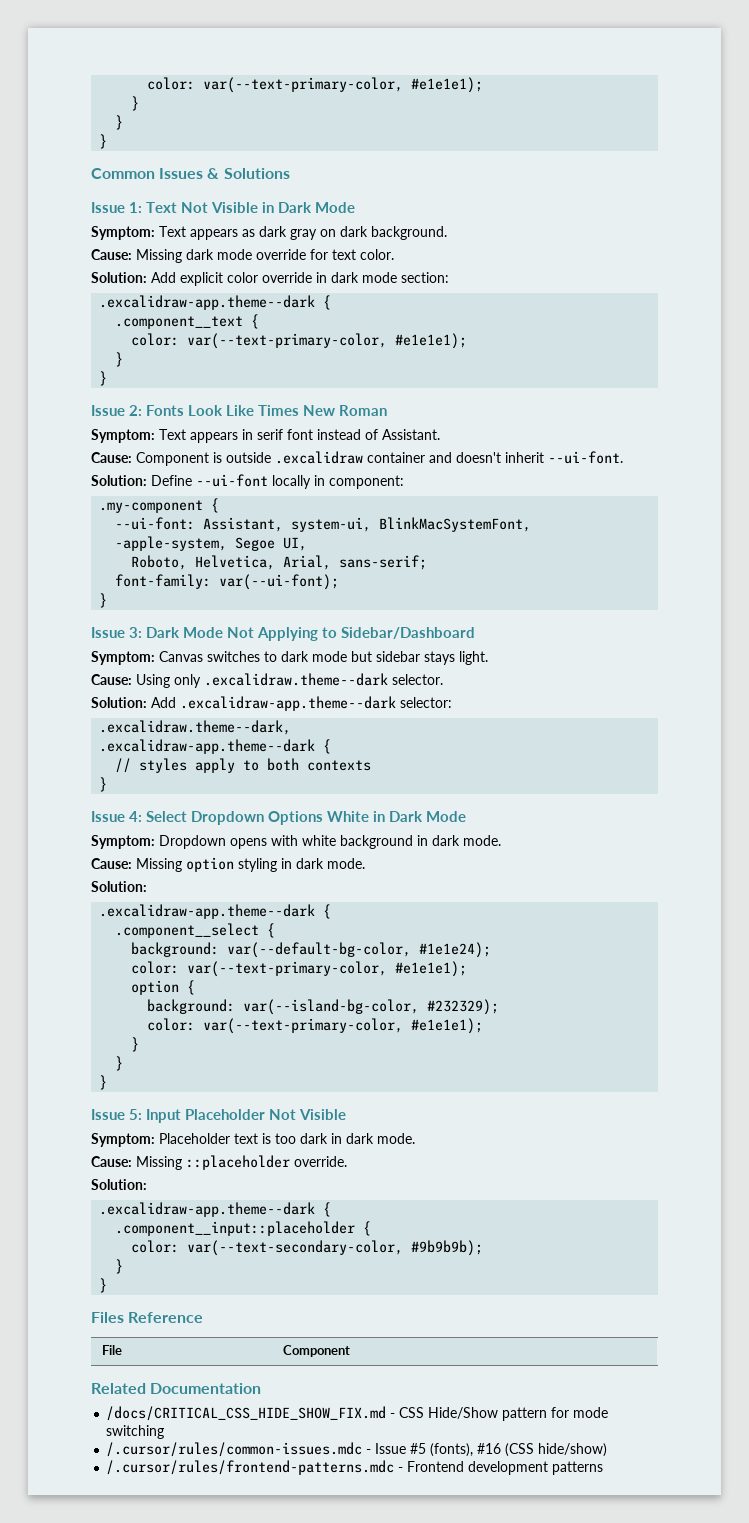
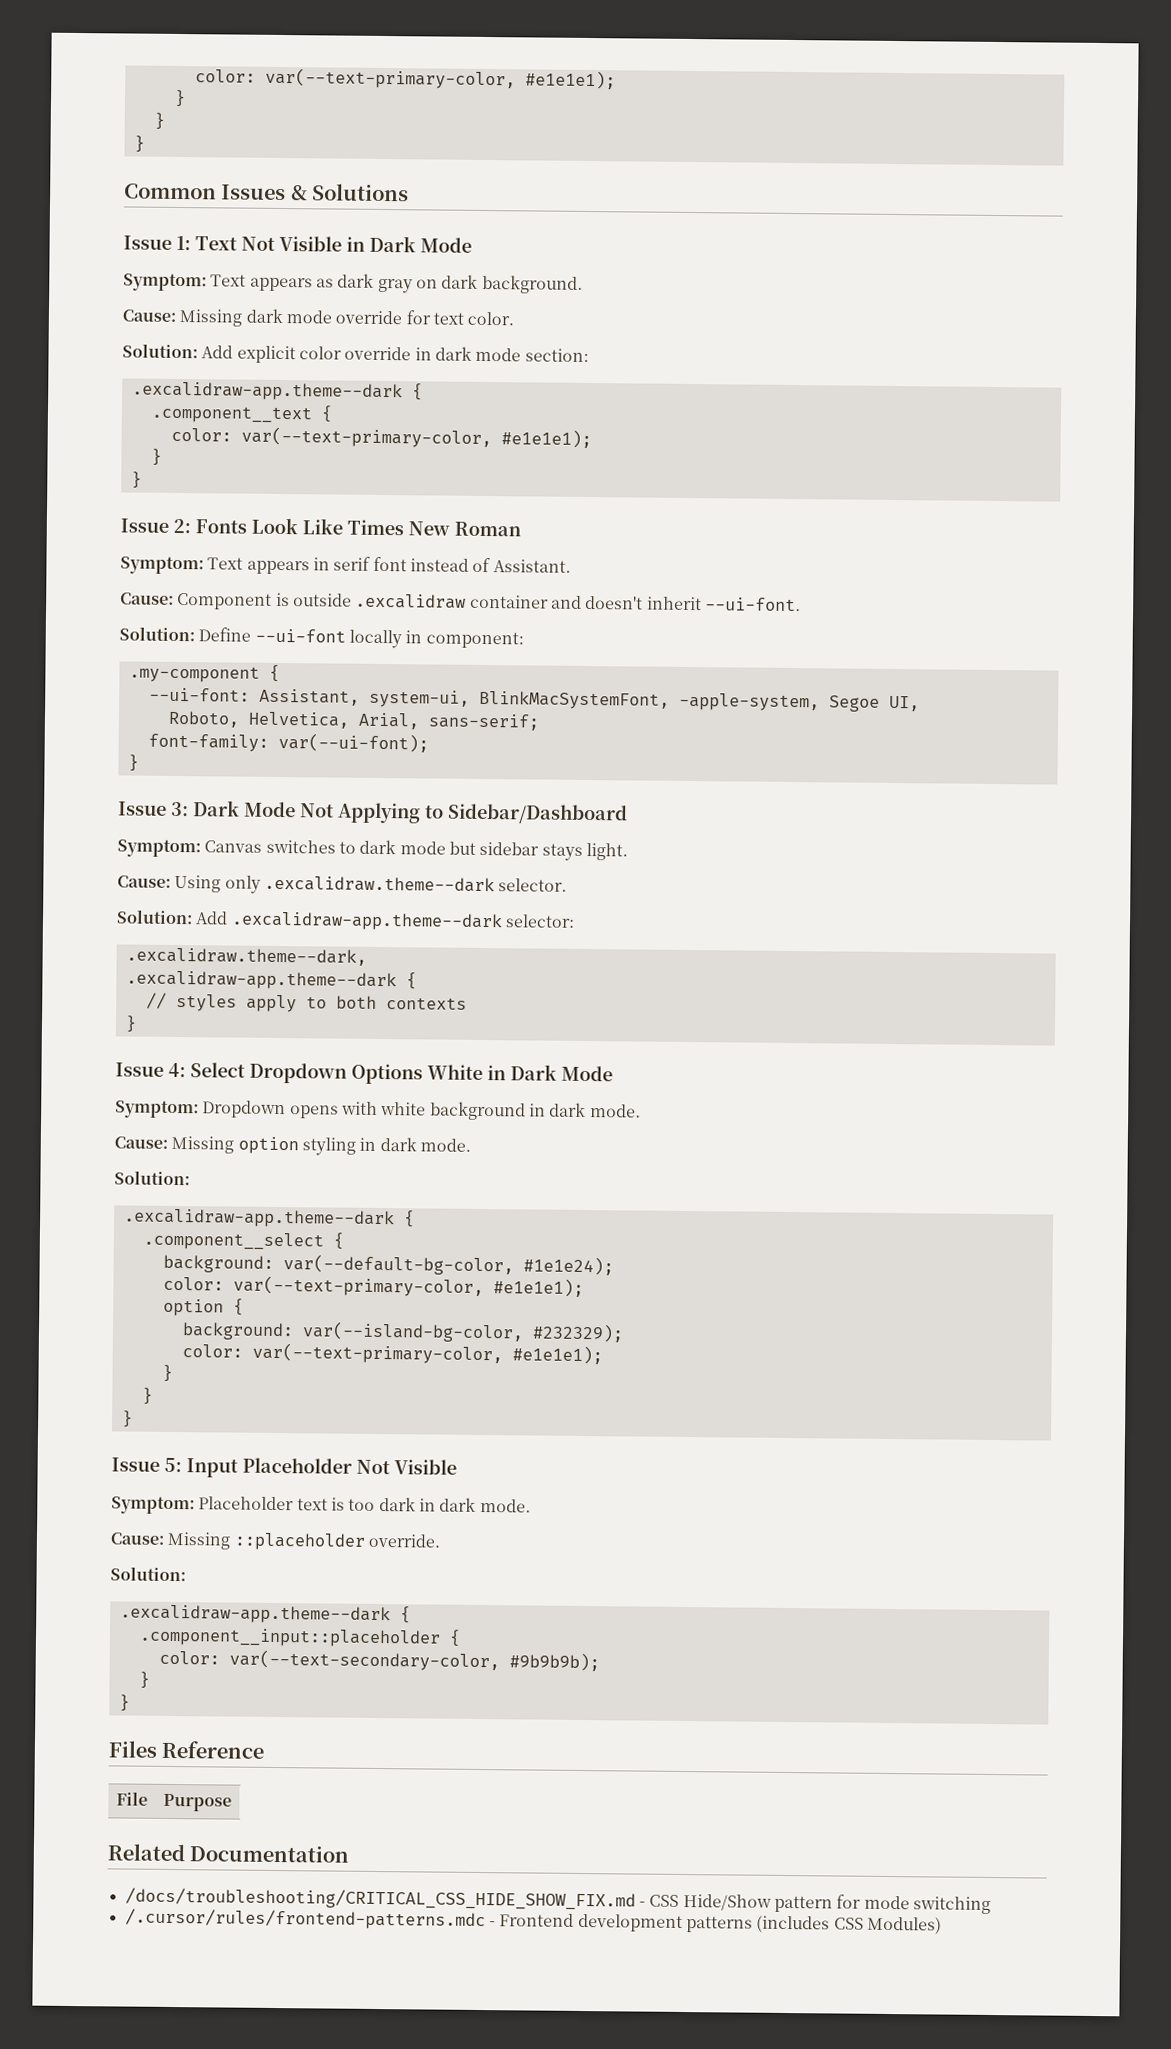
[282,1345,350,1357] Component -> [162,1793,232,1812] Purpose
[106,1406,387,1421] /docs/CRITICAL_CSS_HIDE_SHOW_FIX.md -> [124,1887,636,1911] /docs/troubleshooting/CRITICAL_CSS_HIDE_SHOW_FIX.md
[106,1442,608,1457] // /.cursor/rules/common-issues.mdc - Issue #5 (fonts), #16 (CSS hide/show) -> (991, 1905) none
(604, 1468) none -> [756,1915,942,1935] (includes CSS Modules)

